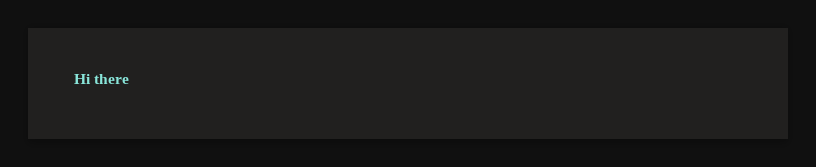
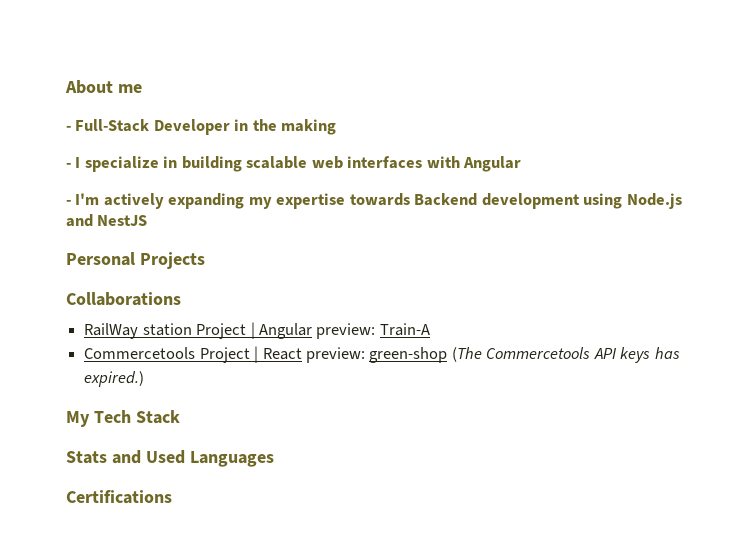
[74,74,130,84] Hi there -> [65,80,142,94] [66,119,337,135] [66,156,522,172] [66,193,682,209] [66,214,148,227] [66,252,205,269] [66,292,181,306] [84,322,430,339] [84,346,680,363] [84,371,145,387] [66,410,180,427] [66,450,274,467] [66,490,172,504] About me // - Full-Stack Developer in the making // - I specialize in building scalable web interfaces with Angular // - I'm actively expanding my expertise towards Backend development using Node.js and NestJS // Personal Projects // Collaborations // RailWay station Project | Angular preview: Train-A // Commercetools Project | React preview: green-shop (The Commercetools API keys has expired.) // My Tech Stack // Stats and Used Languages // Certifications

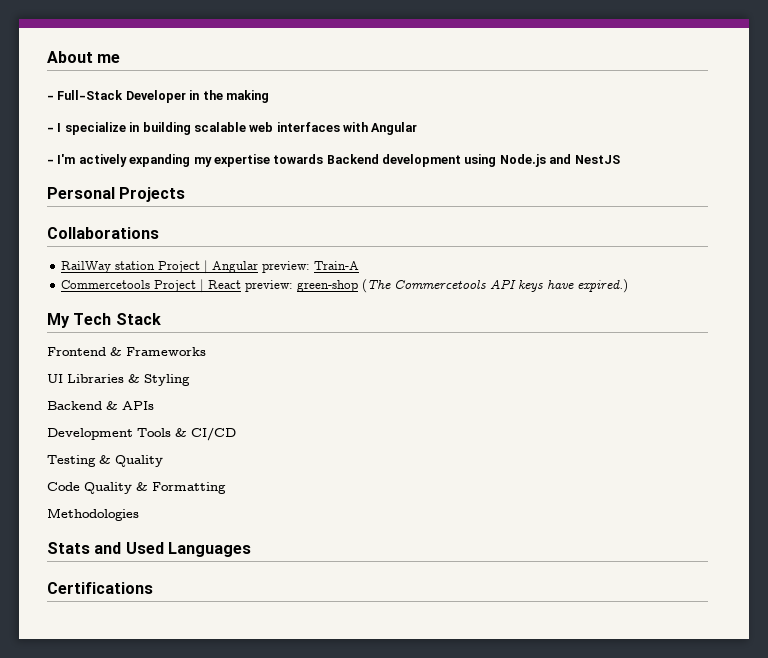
[654,347,680,359] has -> [547,280,575,289] have
(180, 417) none -> [47,347,206,356] [47,374,190,386] [47,401,154,410] [47,427,236,441] [47,455,163,467] [47,482,226,494] [47,508,139,521] // Frontend & Frameworks // UI Libraries & Styling // Backend & APIs // Development Tools & CI/CD // Testing & Quality // Code Quality & Formatting // Methodologies

